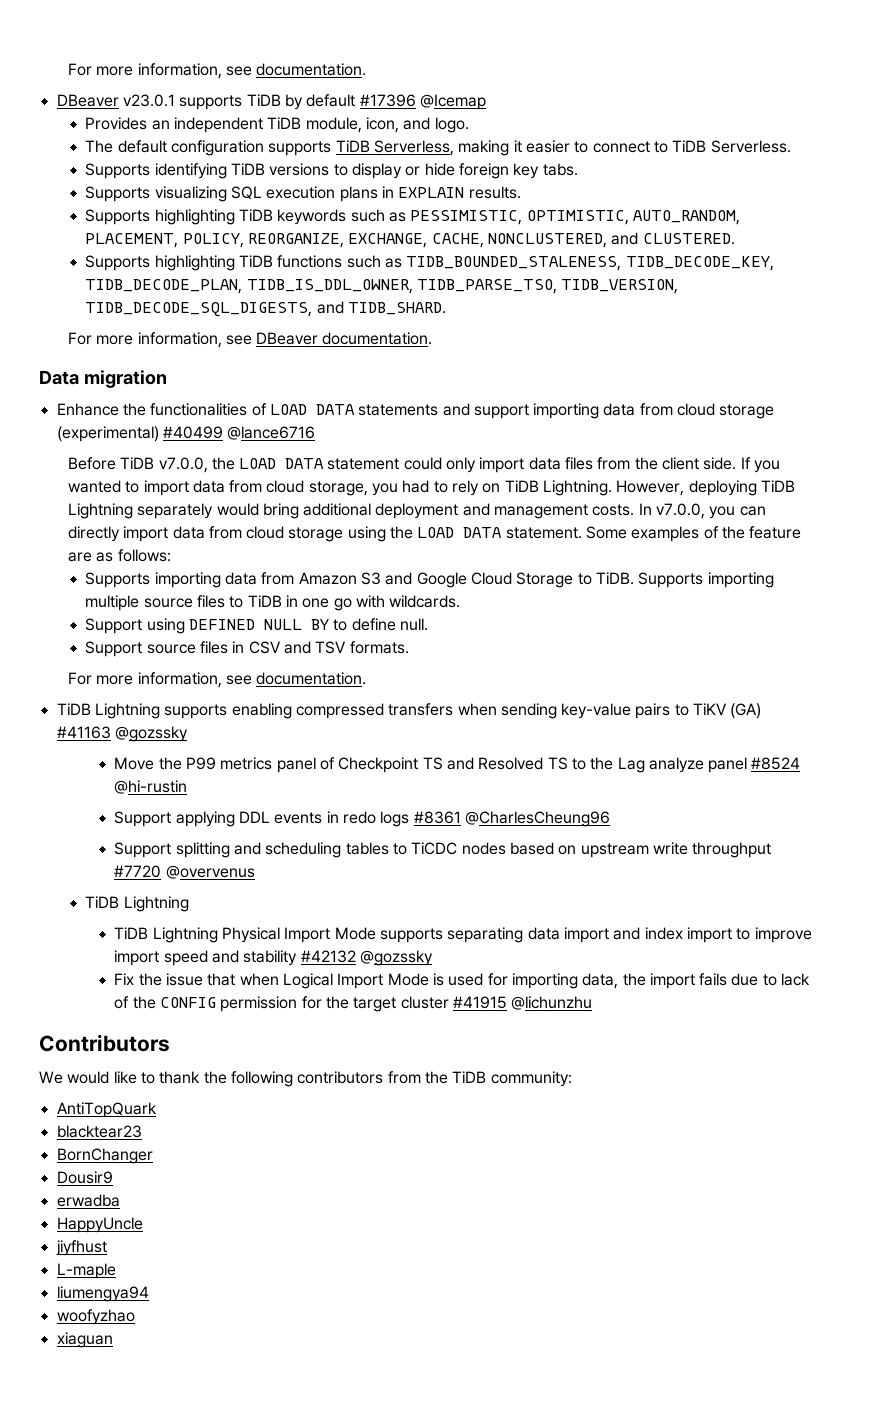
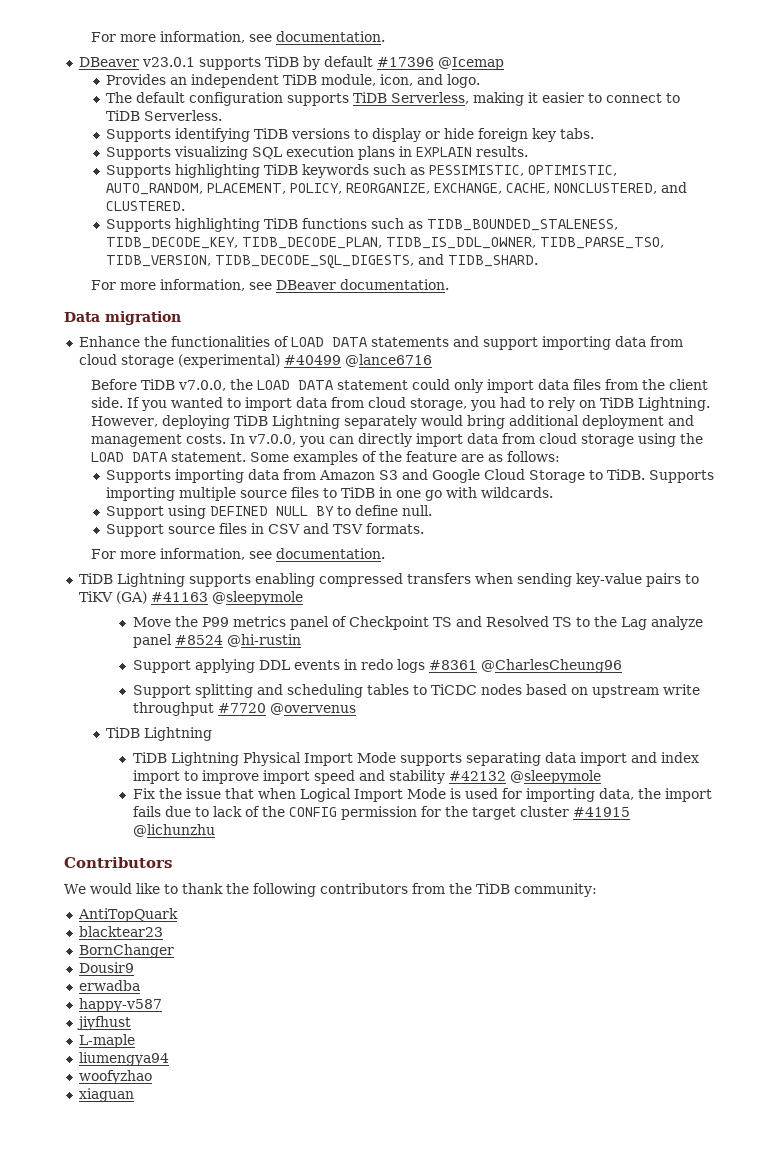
[114,726,188,742] @gozssky -> [211,591,303,605] @sleepymole
[359,950,433,966] @gozssky -> [509,770,601,784] @sleepymole
[56,1217,143,1233] HappyUncle -> [78,998,162,1012] happy-v587

